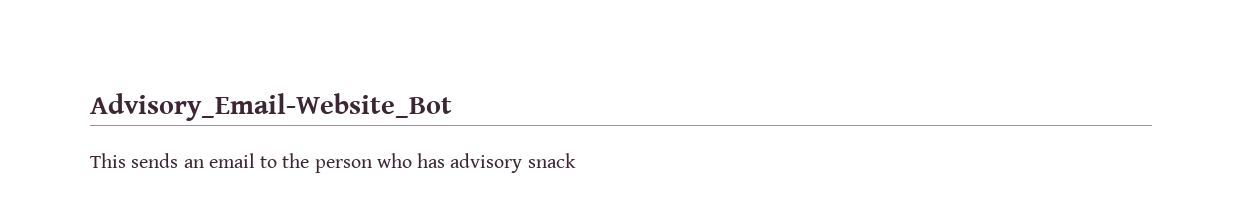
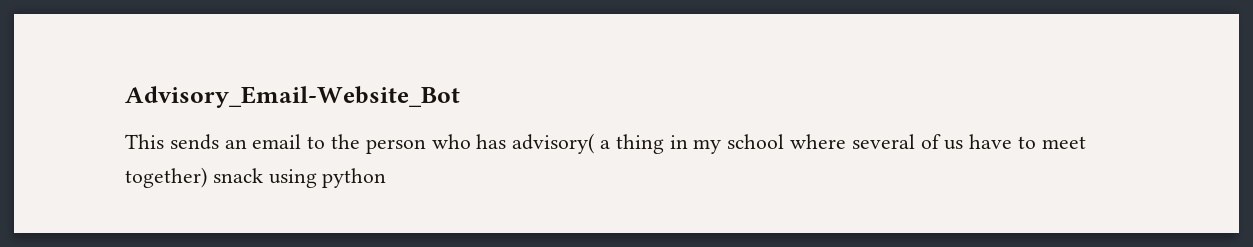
[450,153,576,173] advisory snack -> [512,133,1086,154] [125,167,387,188] advisory( a thing in my school where several of us have to meet together) snack using python

